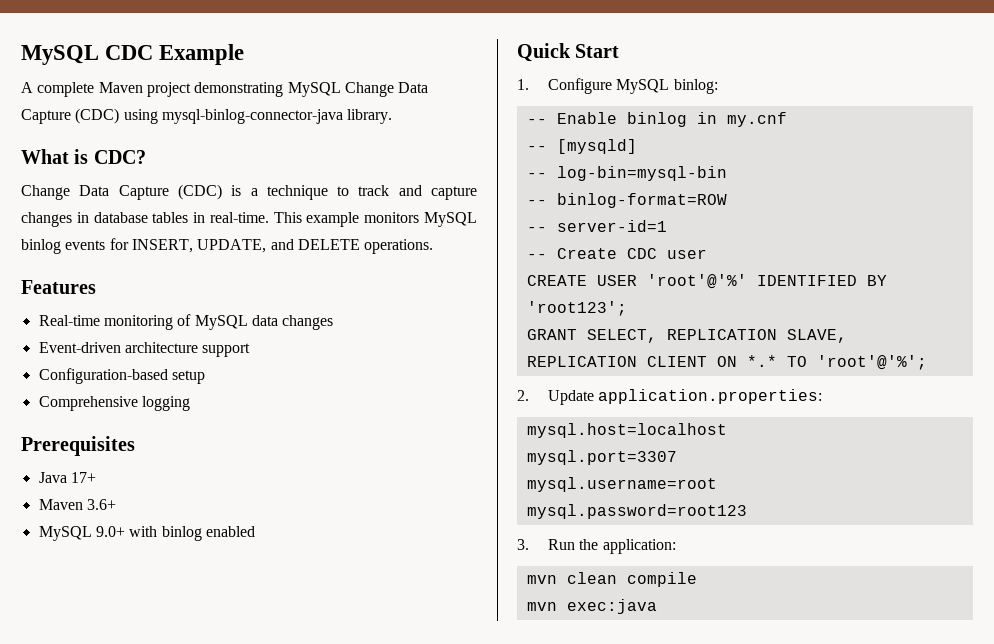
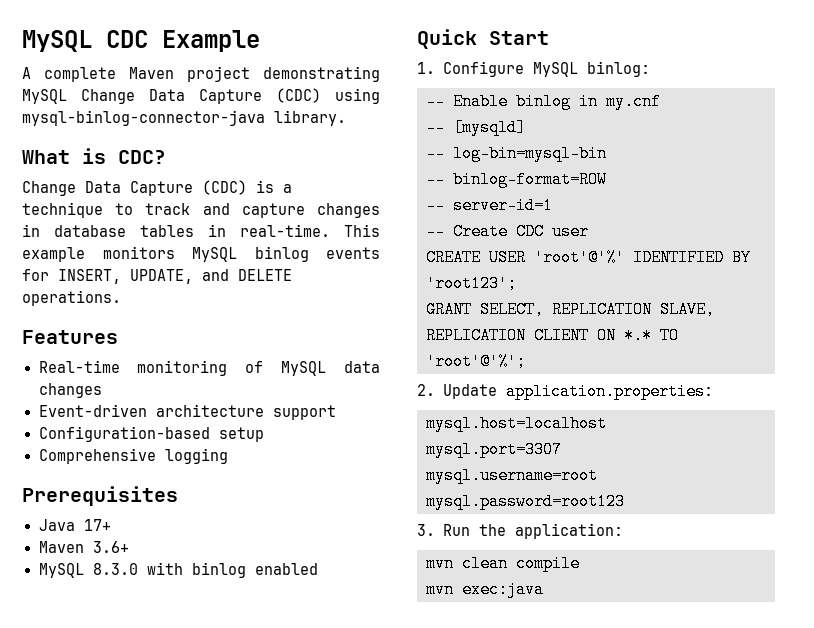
[95,526,125,537] 9.0+ -> [92,563,138,575] 8.3.0

